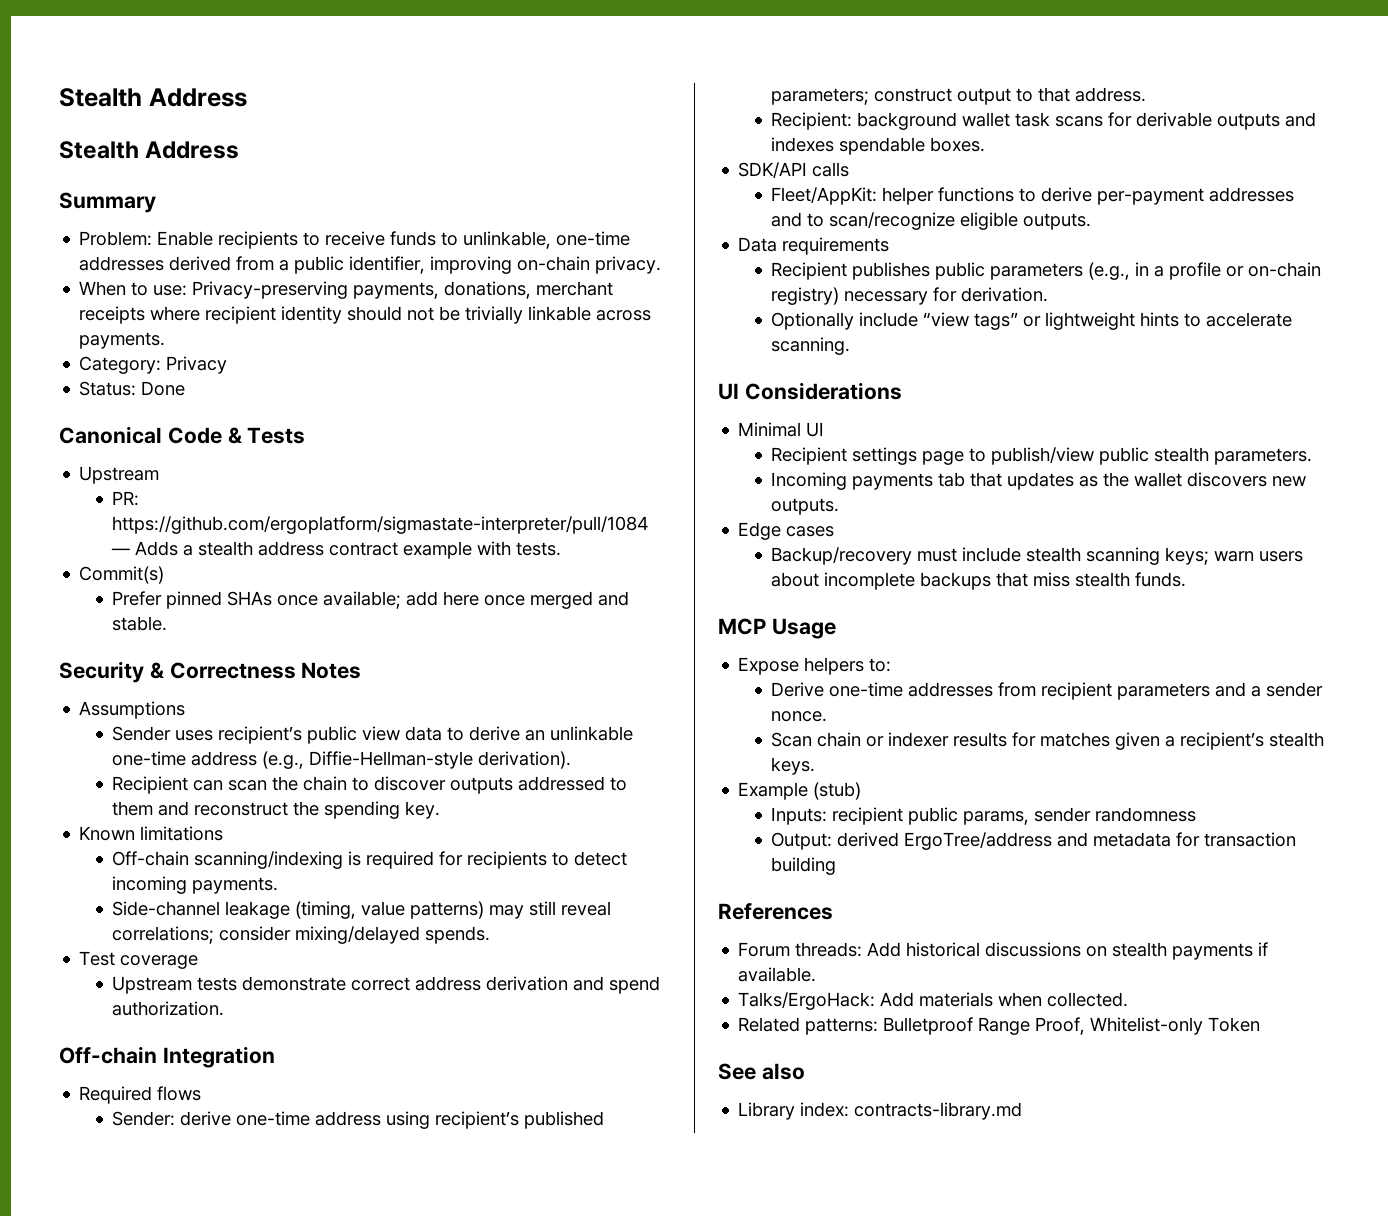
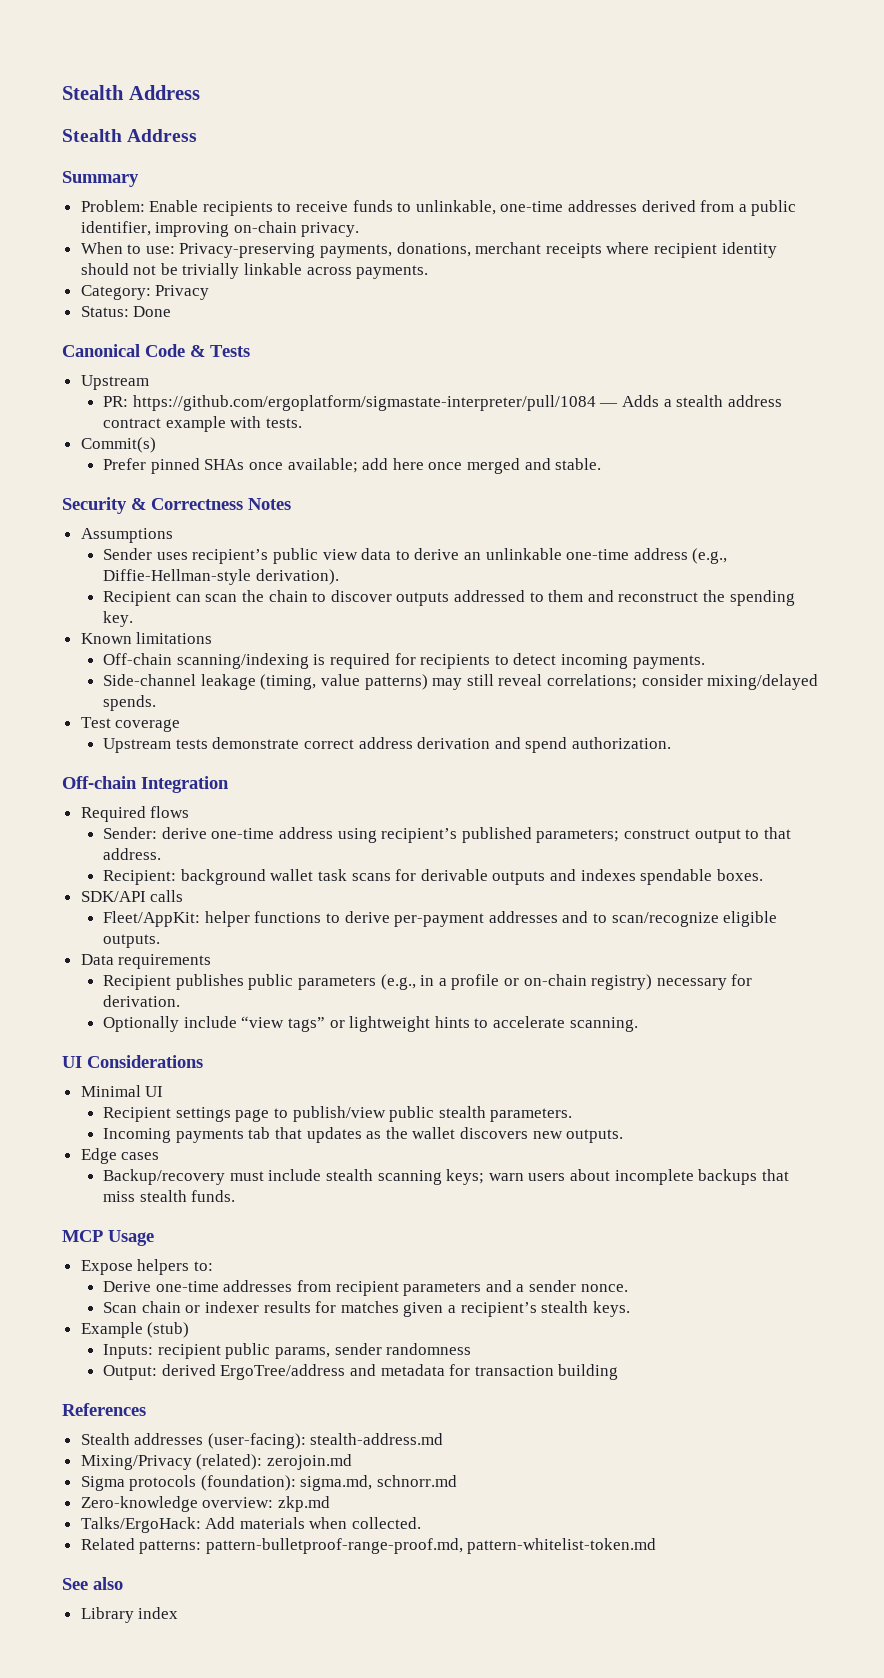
[738,942,1269,960] [738,967,817,982] Forum threads: Add historical discussions on stealth payments if available. -> [80,1433,444,1449] [80,1454,352,1470] [80,1475,458,1491] [80,1496,330,1512] Stealth addresses (user-facing): stealth-address.md // Mixing/Privacy (related): zerojoin.md // Sigma protocols (foundation): sigma.md, schnorr.md // Zero-knowledge overview: zkp.md
[883,1017,1261,1035] Bulletproof Range Proof, Whitelist-only Token -> [205,1538,657,1554] pattern-bulletproof-range-proof.md, pattern-whitelist-token.md
[800,1102,1023,1120] index: contracts-library.md -> [138,1607,179,1619] index

